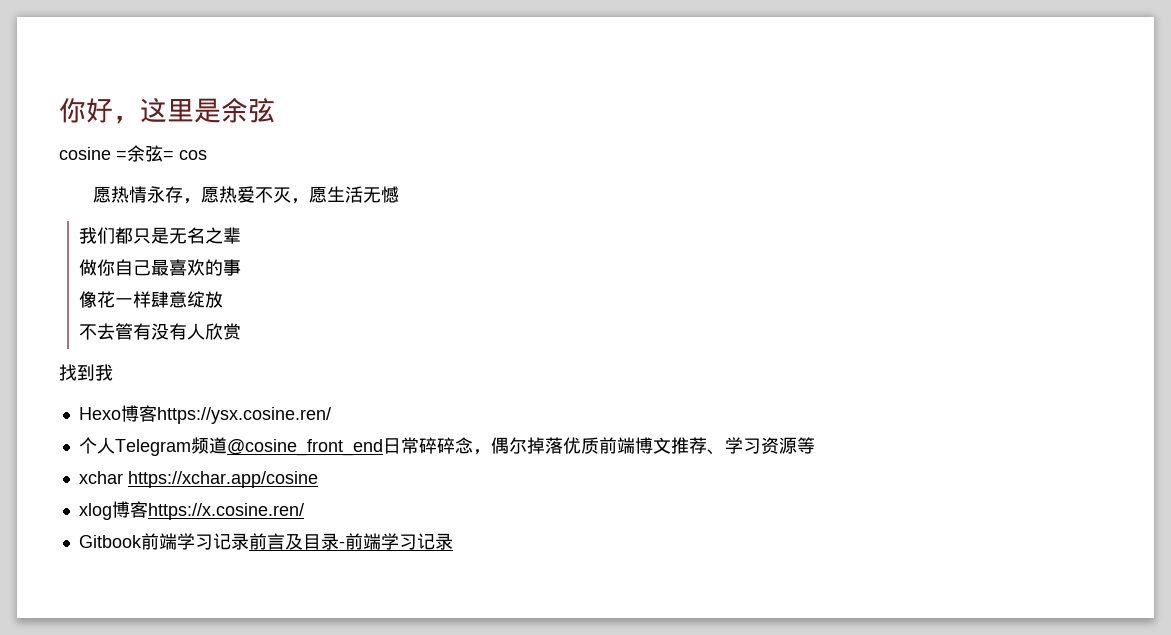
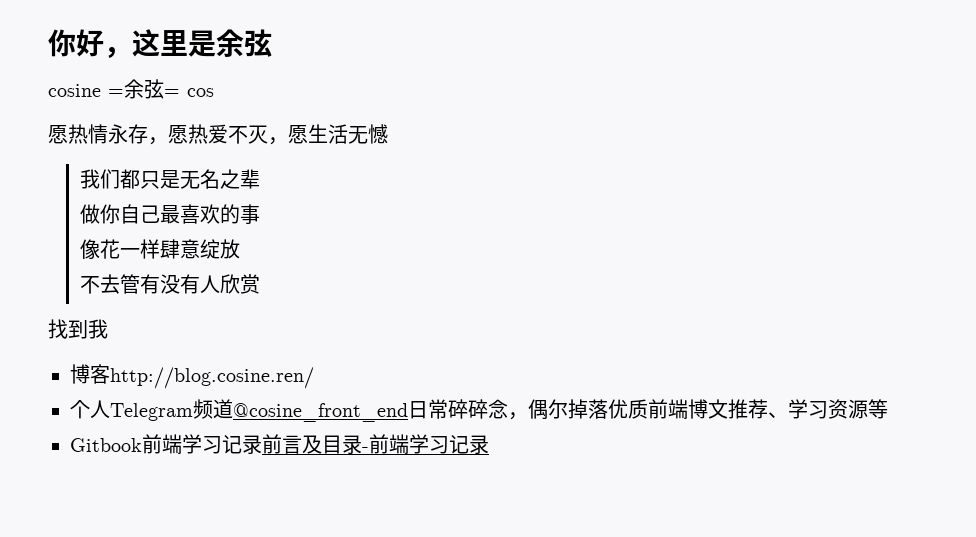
[78,405,331,424] Hexo博客https://ysx.cosine.ren/ -> [70,364,314,389] 博客http://blog.cosine.ren/
[78,471,318,488] [78,501,304,520] // xchar https://xchar.app/cosine // xlog博客https://x.cosine.ren/ -> (888, 409) none

